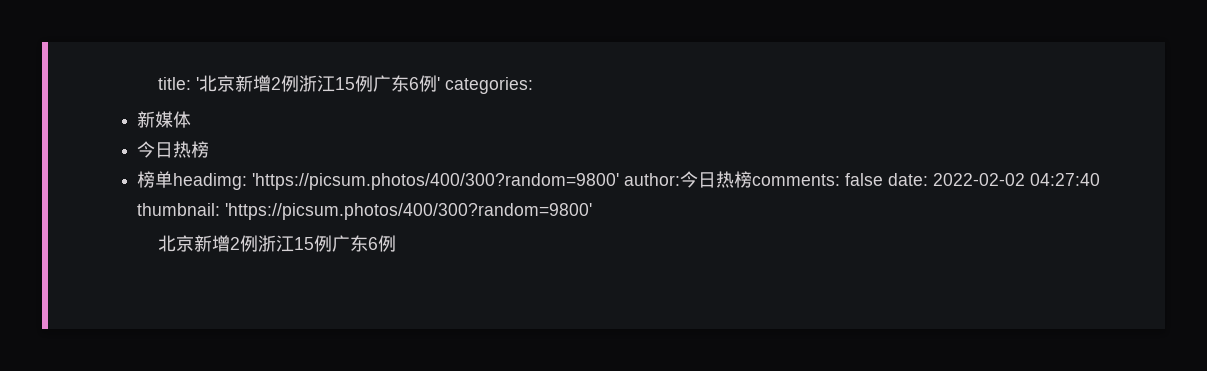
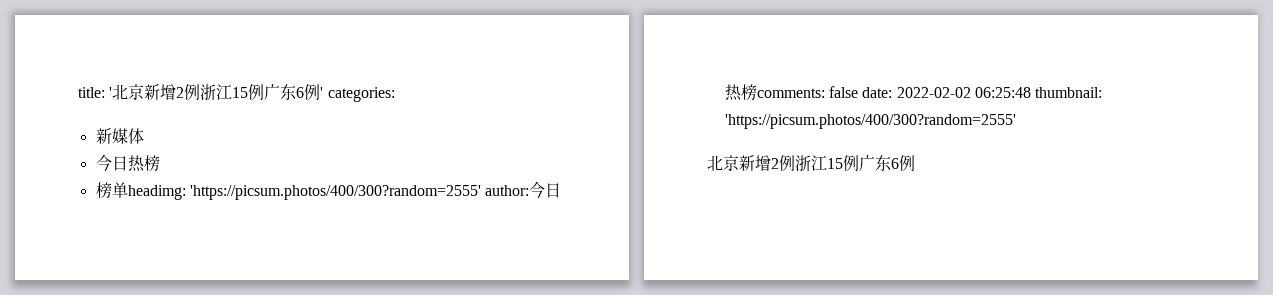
[252,173,620,190] 'https://picsum.photos/400/300?random=9800' -> [189,185,481,200] 'https://picsum.photos/400/300?random=2555'
[1030,173,1101,186] [137,203,593,220] 04:27:40 thumbnail: 'https://picsum.photos/400/300?random=9800' -> [974,87,1103,98] [724,114,1016,129] 06:25:48 thumbnail: 'https://picsum.photos/400/300?random=2555'

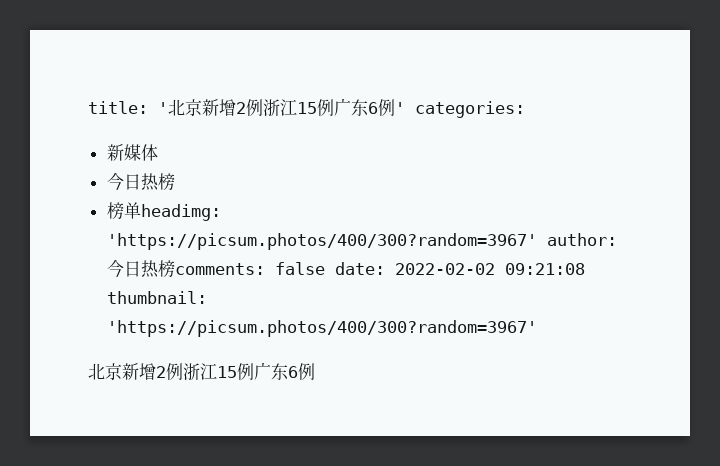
[189,185,481,200] 'https://picsum.photos/400/300?random=2555' -> [106,233,537,250] 'https://picsum.photos/400/300?random=3967'
[974,87,1103,98] [724,114,1016,129] 06:25:48 thumbnail: 'https://picsum.photos/400/300?random=2555' -> [504,263,585,275] [106,291,207,304] [106,320,537,337] 09:21:08 thumbnail: 'https://picsum.photos/400/300?random=3967'

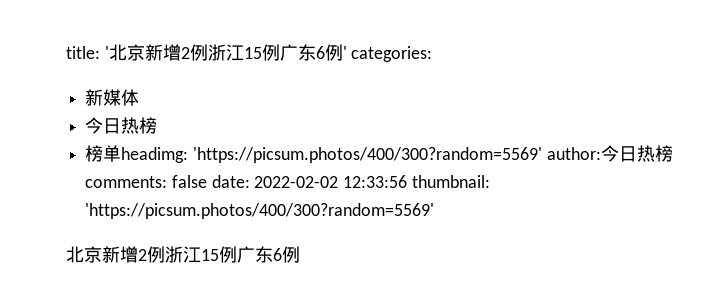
[106,233,537,250] 'https://picsum.photos/400/300?random=3967' -> [192,147,542,163] 'https://picsum.photos/400/300?random=5569'
[504,263,585,275] [106,291,207,304] [106,320,537,337] 09:21:08 thumbnail: 'https://picsum.photos/400/300?random=3967' -> [343,175,490,188] [85,203,435,219] 12:33:56 thumbnail: 'https://picsum.photos/400/300?random=5569'

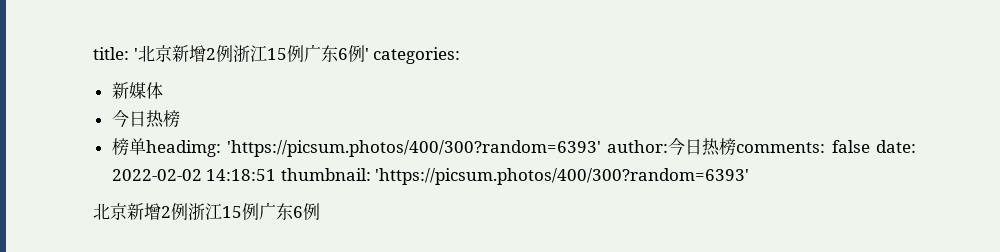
[192,147,542,163] 'https://picsum.photos/400/300?random=5569' -> [227,140,602,157] 'https://picsum.photos/400/300?random=6393'
[343,175,490,188] [85,203,435,219] 12:33:56 thumbnail: 'https://picsum.photos/400/300?random=5569' -> [206,168,750,185] 14:18:51 thumbnail: 'https://picsum.photos/400/300?random=6393'

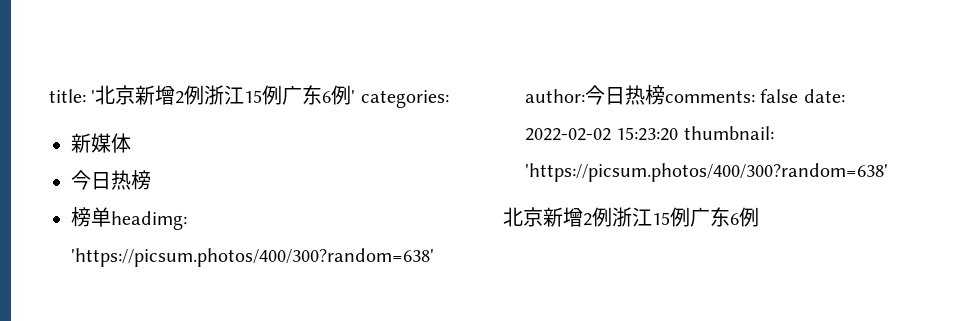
[227,140,602,157] 'https://picsum.photos/400/300?random=6393' -> [71,248,434,267] 'https://picsum.photos/400/300?random=638'
[206,168,750,185] 14:18:51 thumbnail: 'https://picsum.photos/400/300?random=6393' -> [616,126,774,141] [525,163,888,182] 15:23:20 thumbnail: 'https://picsum.photos/400/300?random=638'

